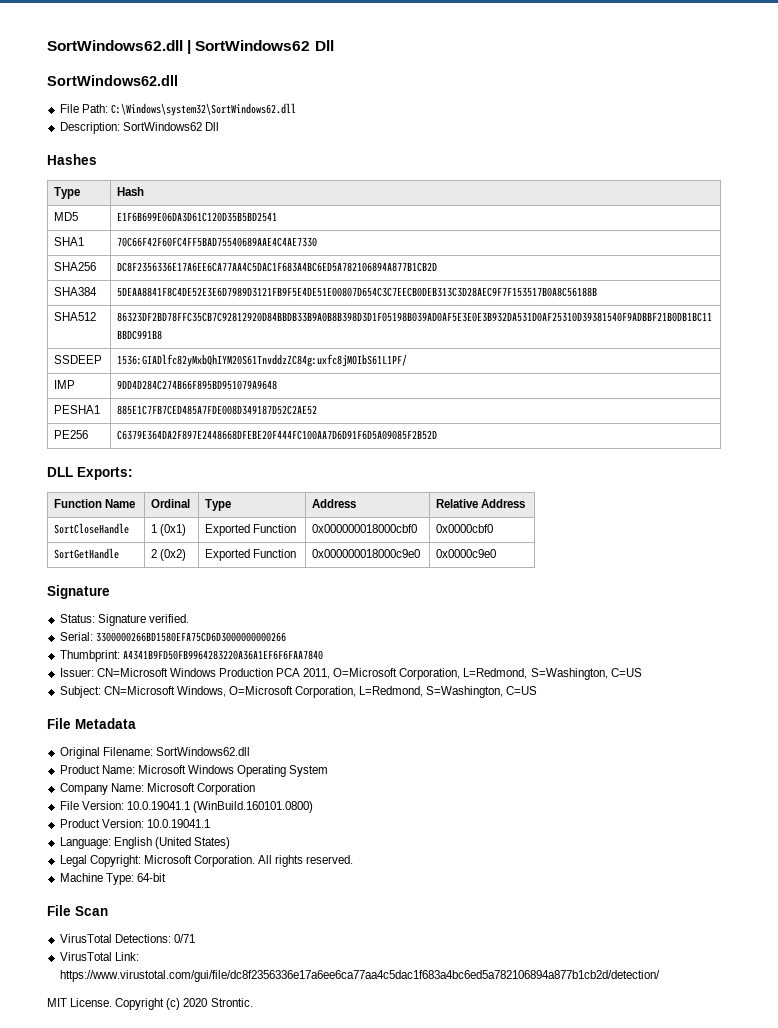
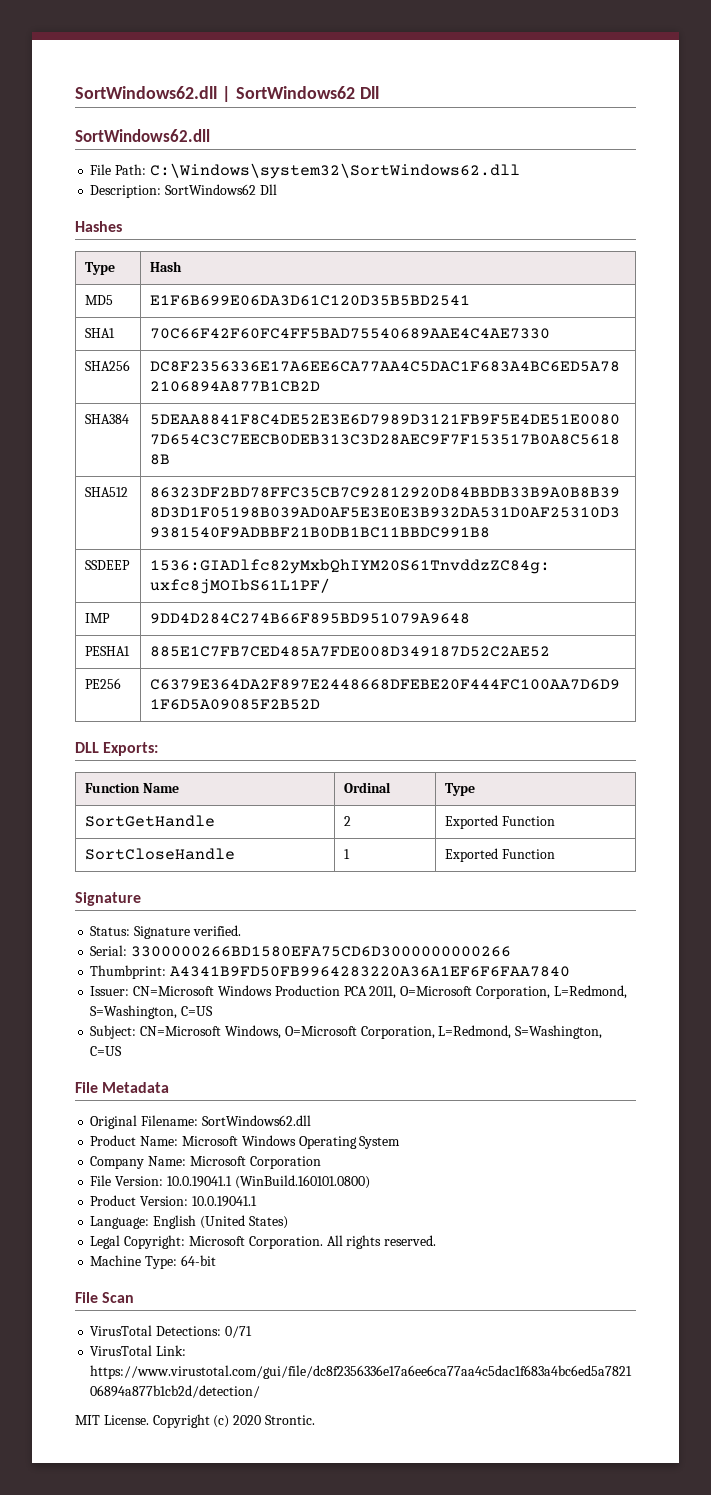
[312,499,357,508] [436,499,526,508] | Address | Relative Address -> [84,815,215,827] [343,816,351,826] [444,815,555,829] // SortGetHandle | 2 | Exported Function
[160,524,187,536] [205,524,297,536] [312,524,418,533] [436,524,494,533] [54,548,120,559] [151,549,187,561] [205,549,297,561] [312,549,421,558] [436,549,497,558] (0x1) | Exported Function | 0x000000018000cbf0 | 0x0000cbf0 // SortGetHandle | 2 (0x2) | Exported Function | 0x000000018000c9e0 | 0x0000c9e0 -> [444,848,555,862] | Exported Function

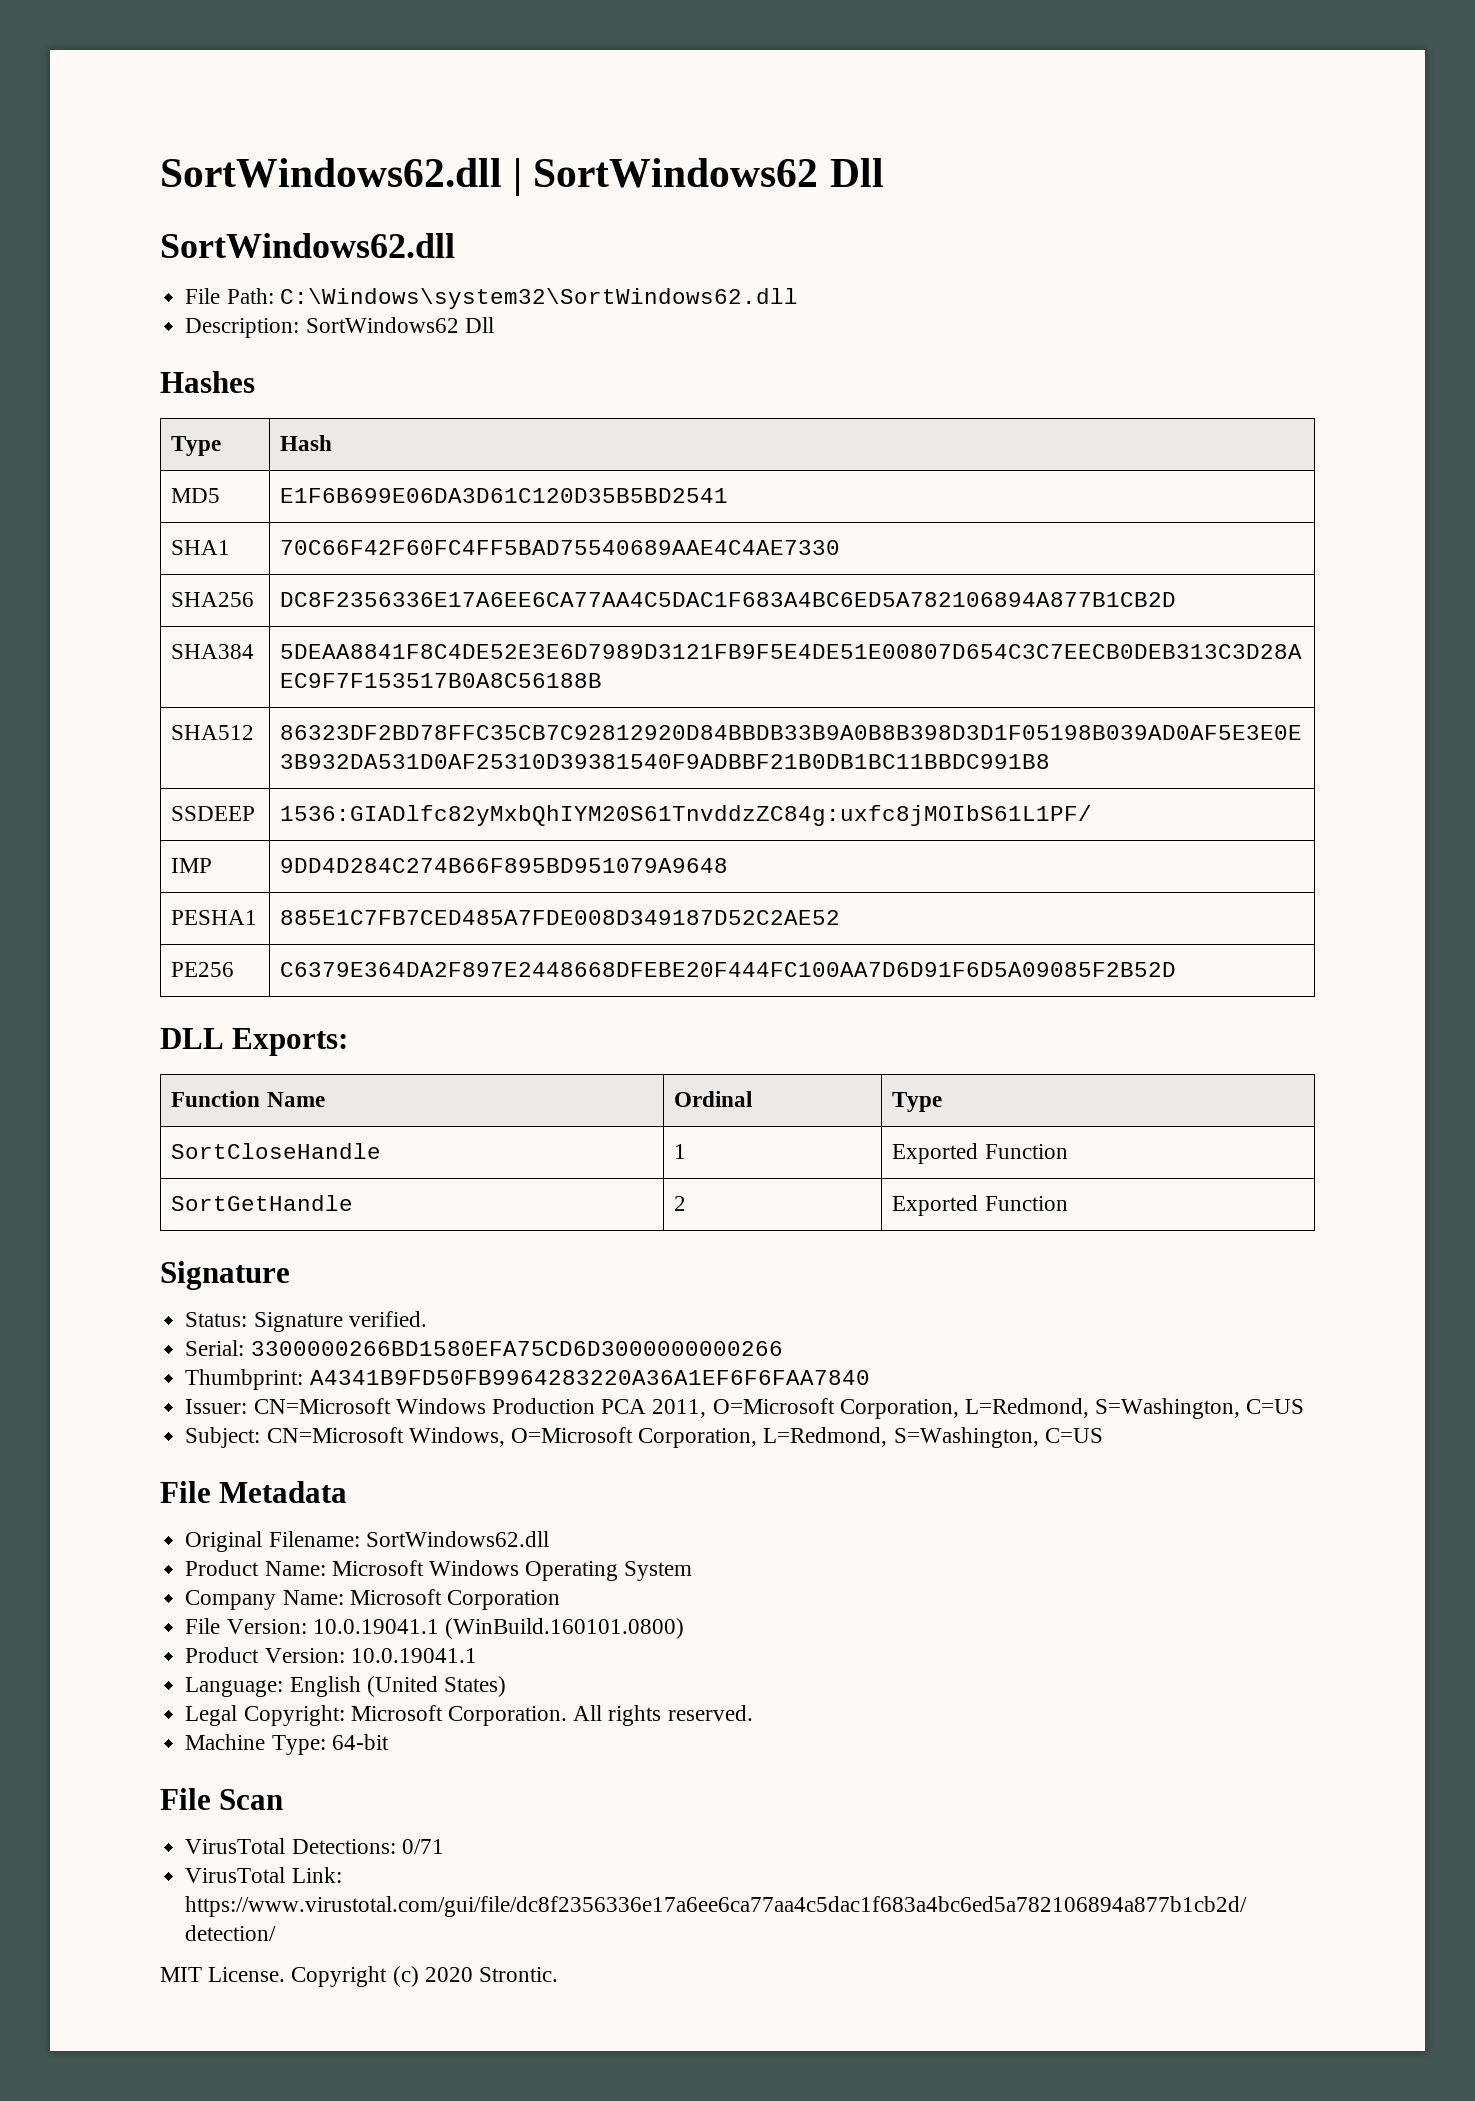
[84,815,215,827] [343,816,351,826] [444,815,555,829] [84,848,235,860] [343,849,350,859] SortGetHandle | 2 | Exported Function // SortCloseHandle | 1 -> [171,1143,382,1159] [674,1144,687,1159] [892,1143,1068,1164] [171,1195,354,1211] [674,1196,687,1211] SortCloseHandle | 1 | Exported Function // SortGetHandle | 2

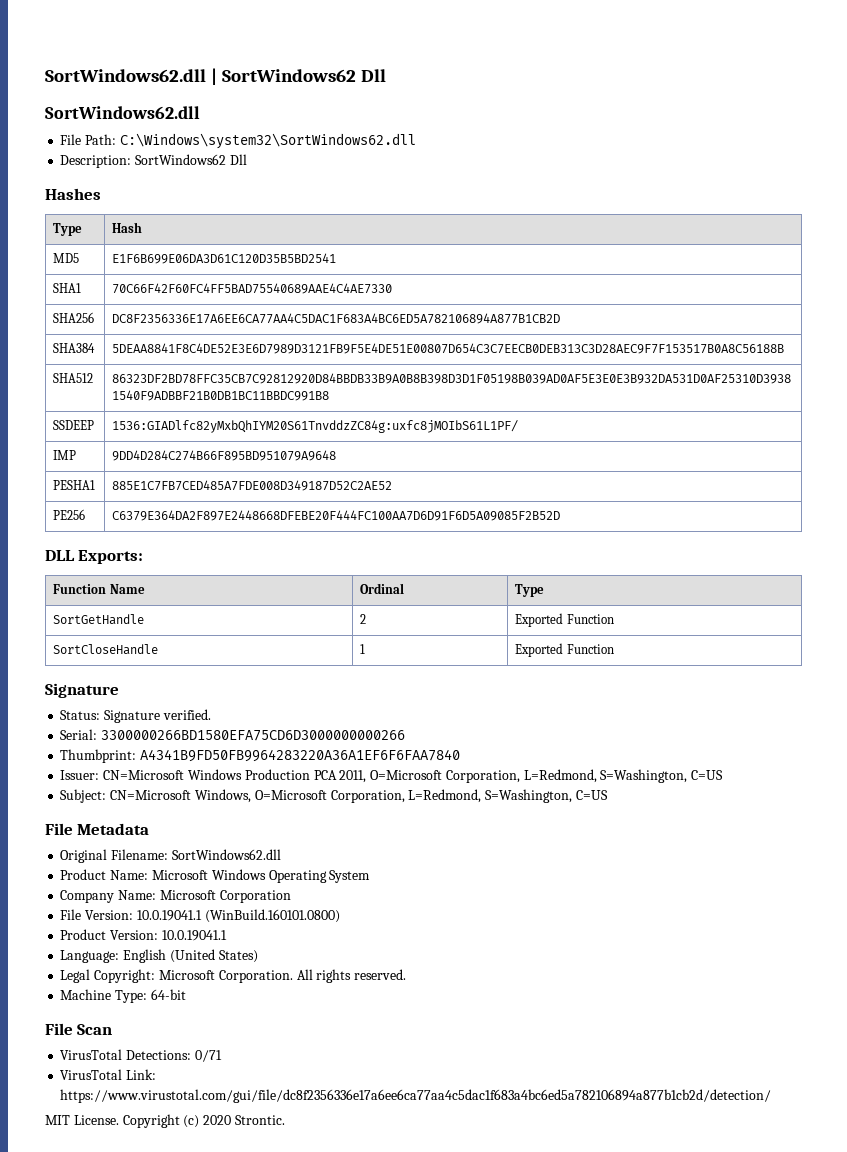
[171,1143,382,1159] [674,1144,687,1159] [892,1143,1068,1164] [171,1195,354,1211] [674,1196,687,1211] SortCloseHandle | 1 | Exported Function // SortGetHandle | 2 -> [53,614,145,625] [360,614,367,624] [515,613,614,627] [53,644,159,655] [360,644,366,654] SortGetHandle | 2 | Exported Function // SortCloseHandle | 1

